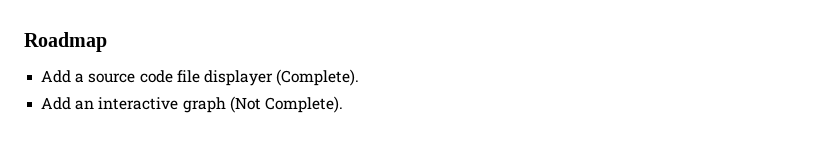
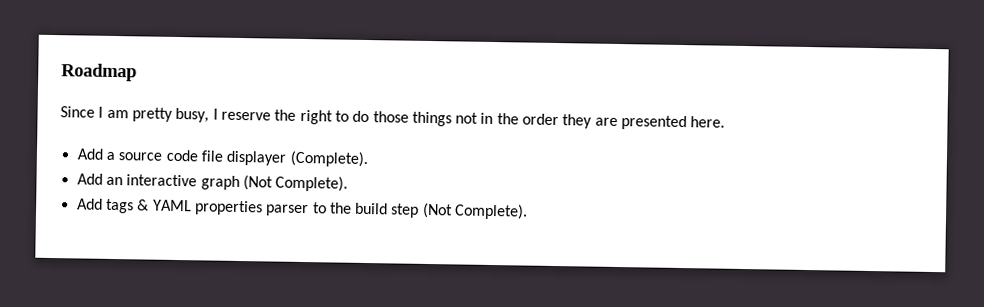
(107, 42) none -> [60,106,726,131] // Since I am pretty busy, I reserve the right to do those things not in the order they are presented here.
(343, 104) none -> [76,198,529,220] // Add tags & YAML properties parser to the build step (Not Complete).

